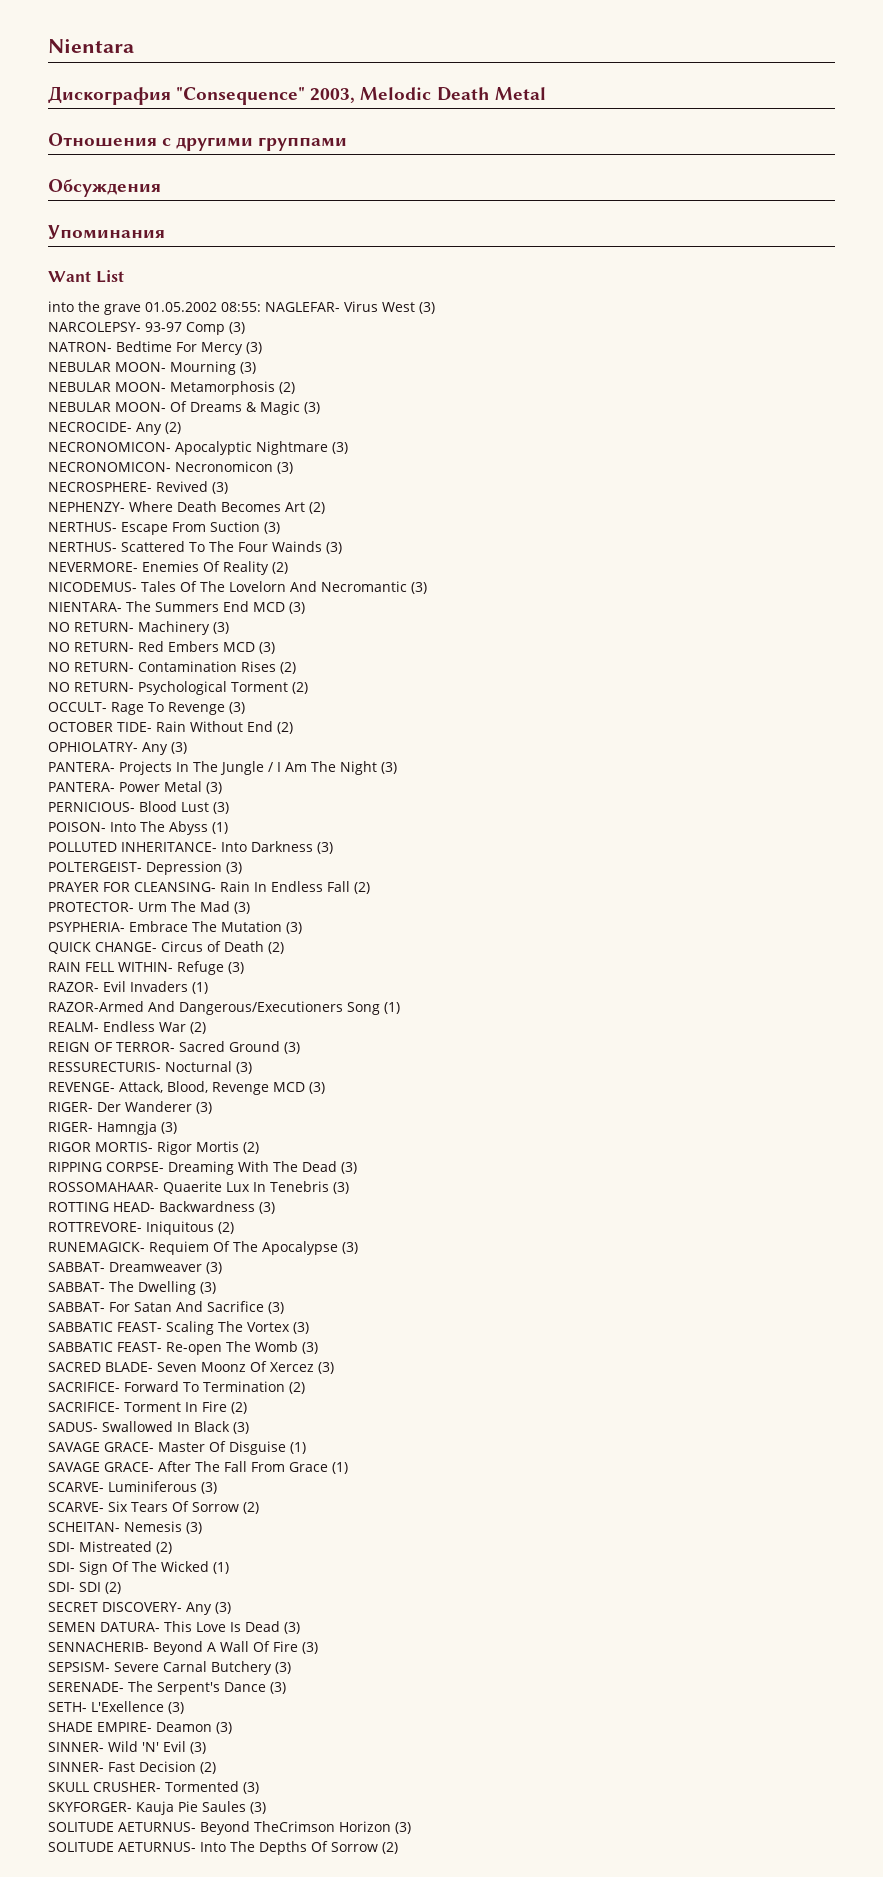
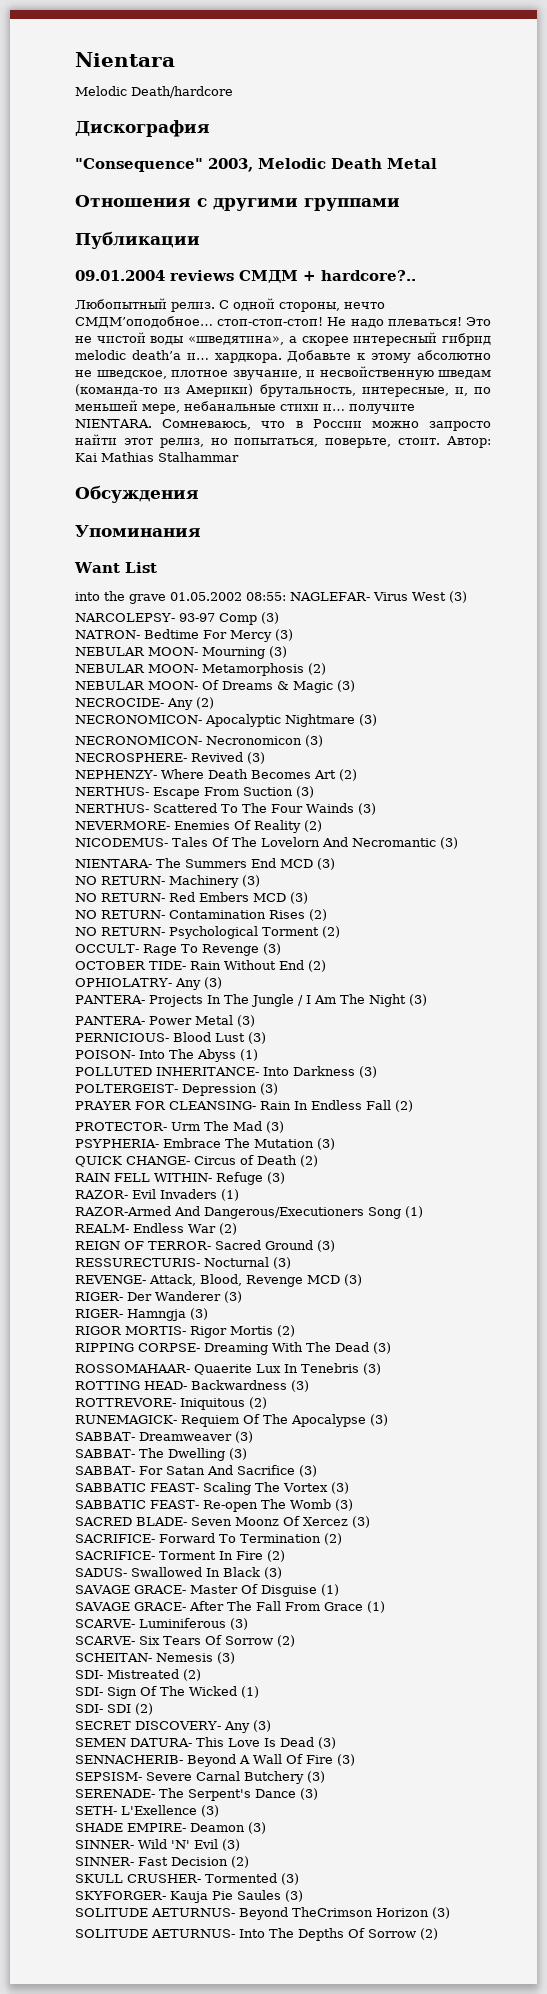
(134, 46) none -> [75,86,233,98] // Melodic Death/hardcore
(171, 95) none -> (210, 128) //
(348, 144) none -> [75,231,200,249] [75,270,416,283] [75,298,385,312] [75,316,491,328] [75,332,491,346] [75,350,491,363] [75,366,491,380] [75,384,492,397] [75,400,415,414] [75,419,491,431] [75,434,491,448] [75,452,239,462] // Публикации // 09.01.2004 reviews СМДМ + hardcore?.. // Любопытный релиз. С одной стороны, нечто СМДМ’оподобное… стоп-стоп-стоп! Не надо плеваться! Это не чистой воды «шведятина», а скорее интересный гибрид melodic death’а и… хардкора. Добавьте к этому абсолютно не шведское, плотное звучание, и несвойственную шведам (команда-то из Америки) брутальность, интересные, и, по меньшей мере, небанальные стихи и… получите NIENTARA. Сомневаюсь, что в России можно запросто найти этот релиз, но попытаться, поверьте, стоит. Автор: Kai Mathias Stalhammar

